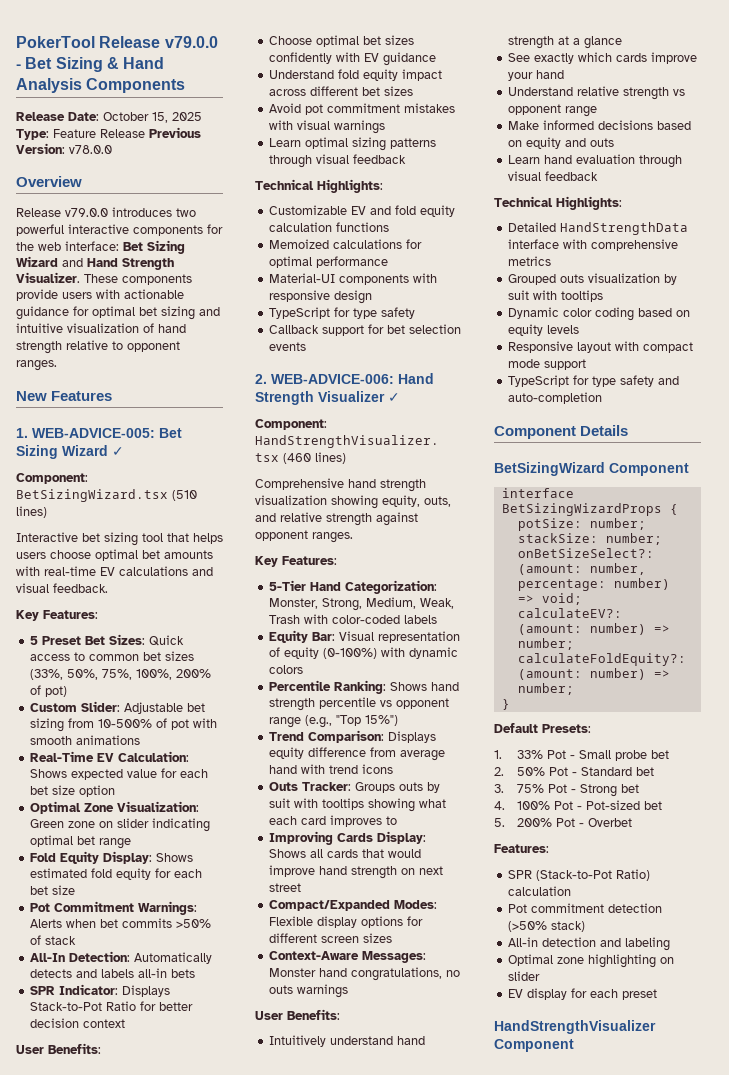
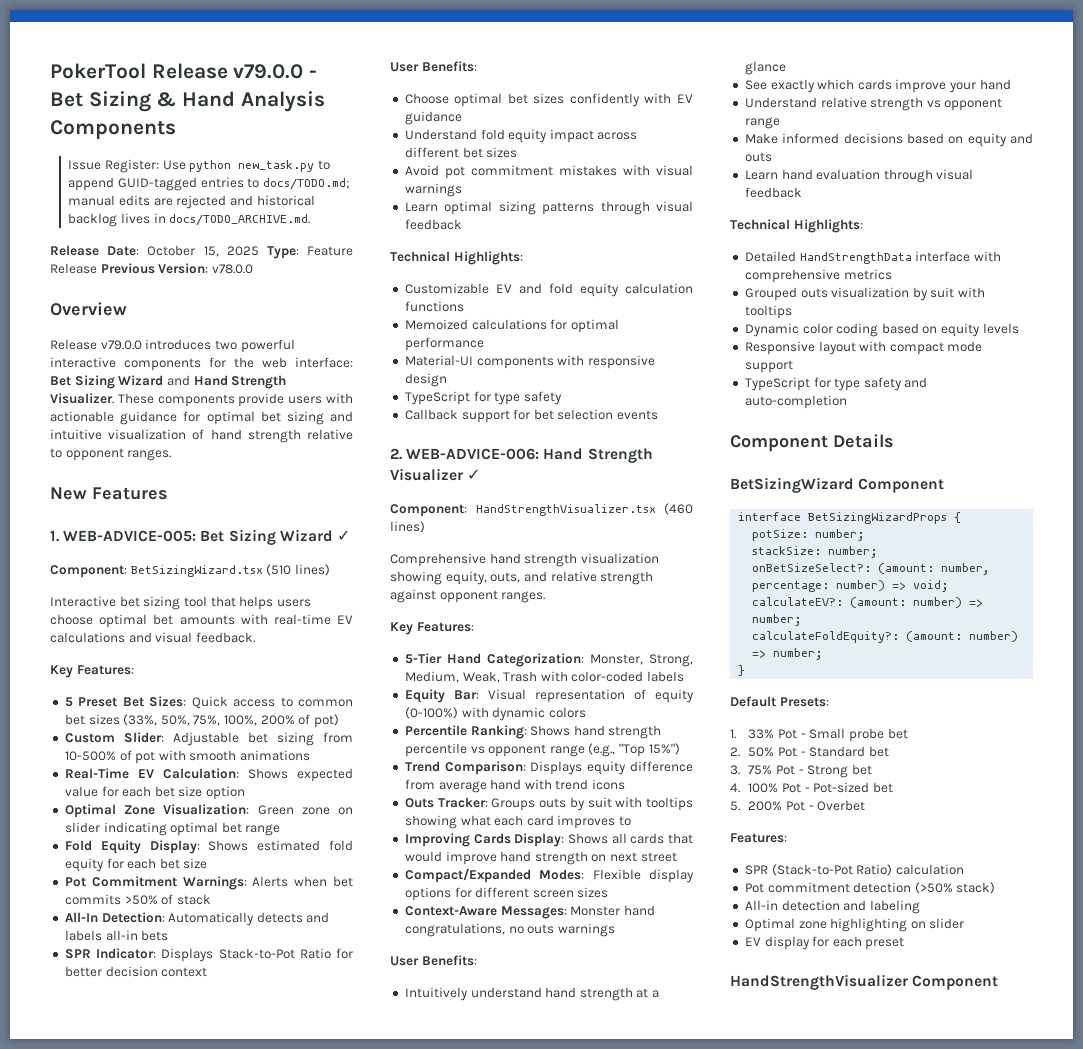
(186, 85) none -> [68,159,330,173] [68,177,350,191] [68,195,315,209] [68,213,311,227] // Issue Register: Use python new_task.py to append GUID-tagged entries to docs/TODO.md; manual edits are rejected and historical backlog lives in docs/TODO_ARCHIVE.md.

